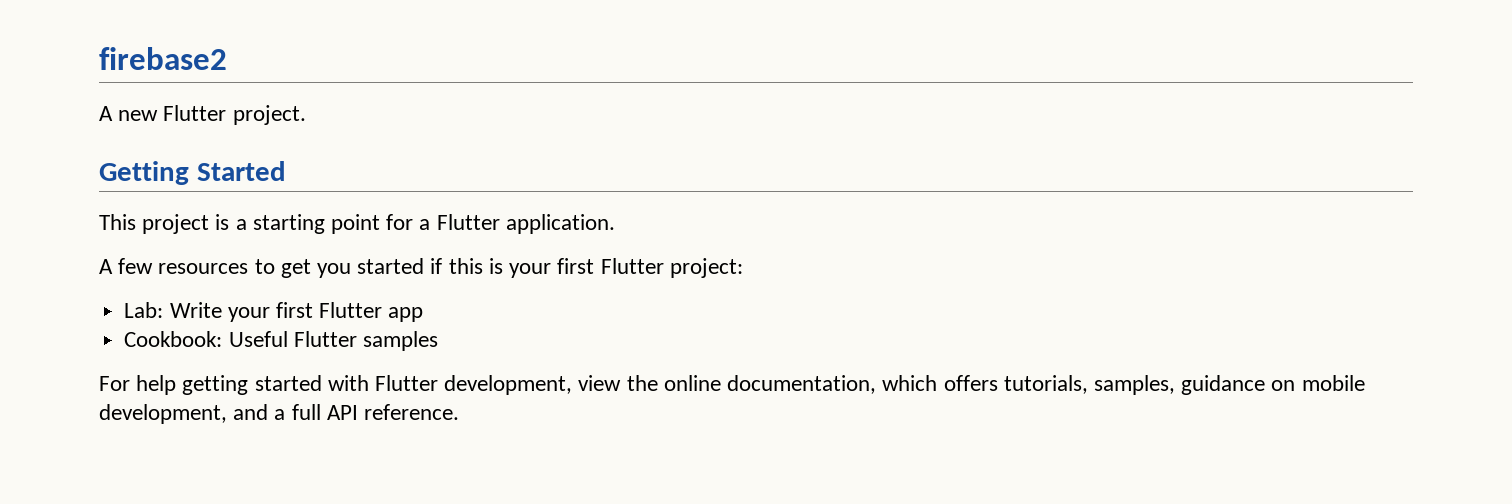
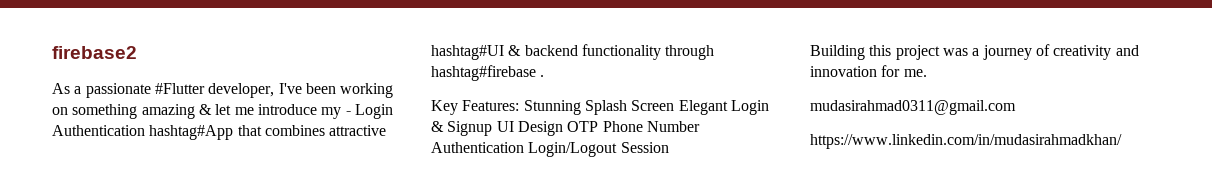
[99,105,306,125] [99,161,286,185] [99,214,615,234] [99,258,743,278] [124,302,424,322] [124,331,438,351] [99,375,1365,395] [99,404,460,424] A new Flutter project. // Getting Started // This project is a starting point for a Flutter application. // A few resources to get you started if this is your first Flutter project: // Lab: Write your first Flutter app // Cookbook: Useful Flutter samples // For help getting started with Flutter development, view the online documentation, which offers tutorials, samples, guidance on mobile development, and a full API reference. -> [52,83,394,98] [52,104,393,119] [52,125,387,140] [431,44,715,60] [431,65,545,81] [431,100,769,115] [431,121,700,136] [431,142,669,157] [810,44,1139,60] [810,65,927,77] [810,100,1016,115] [810,134,1122,149] As a passionate #Flutter developer, I've been working on something amazing & let me introduce my - Login Authentication hashtag#App that combines attractive hashtag#UI & backend functionality through hashtag#firebase . // Key Features: Stunning Splash Screen Elegant Login & Signup UI Design OTP Phone Number Authentication Login/Logout Session // Building this project was a journey of creativity and innovation for me. // mudasirahmad0311@gmail.com // https://www.linkedin.com/in/mudasirahmadkhan/

